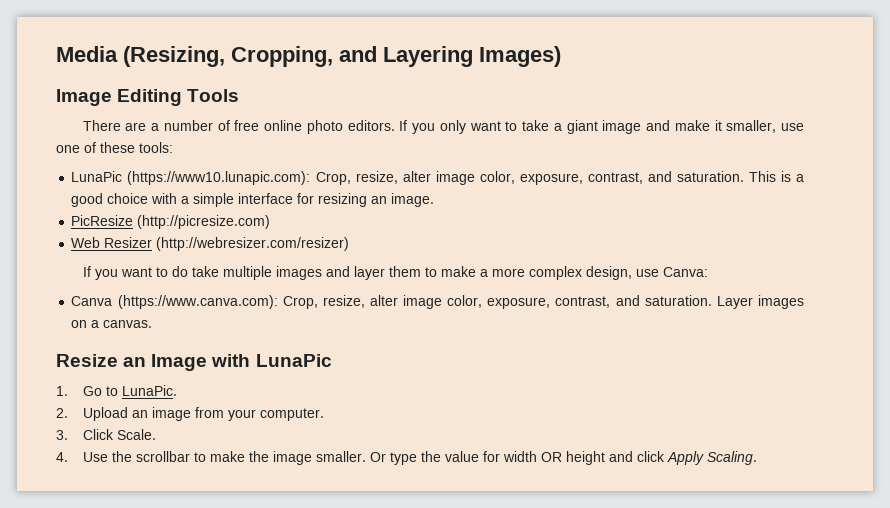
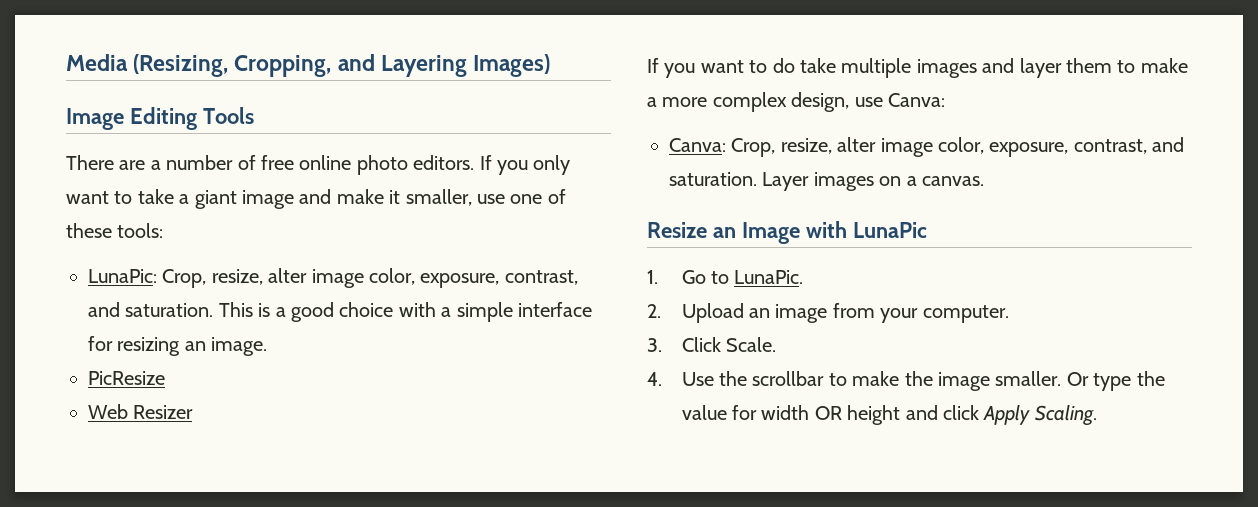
[71,171,311,185] LunaPic (https://www10.lunapic.com): -> [88,269,157,283] LunaPic:
[137,215,271,229] (http://picresize.com) -> (165, 378) none
[156,237,350,251] (http://webresizer.com/resizer) -> (194, 412) none
[71,295,278,309] Canva (https://www.canva.com): -> [669,138,726,152] Canva:

